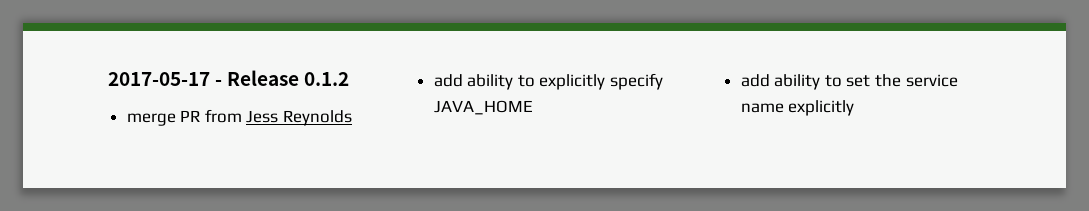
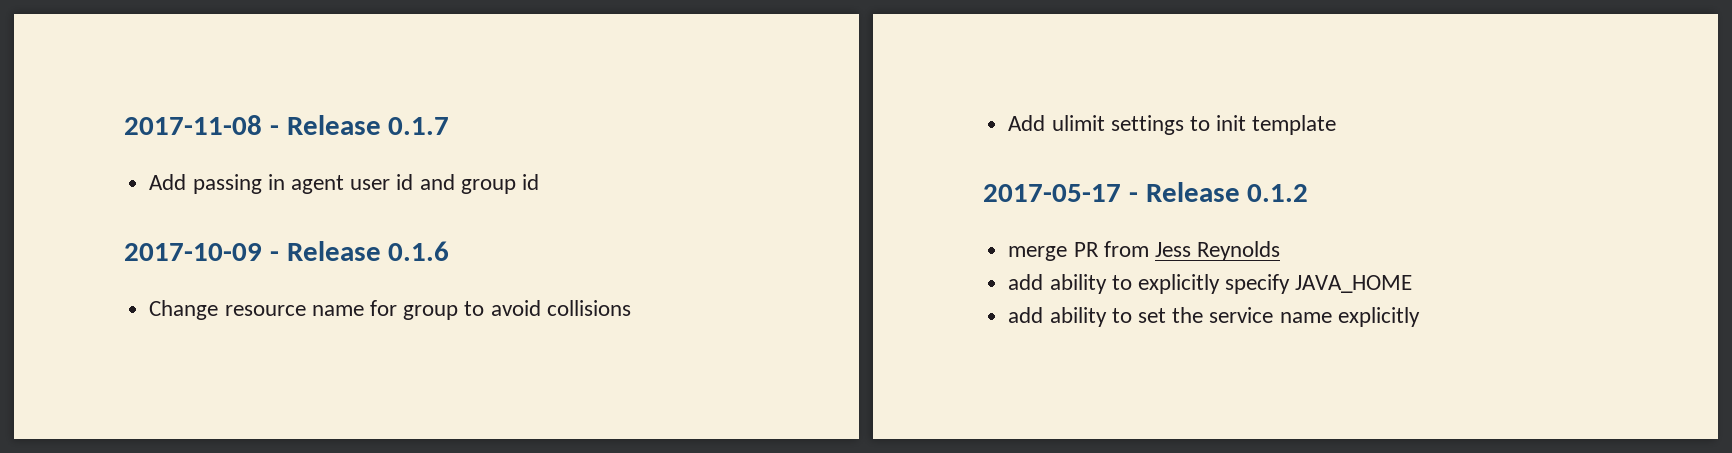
(108, 79) none -> [124,115,450,135] [149,174,539,194] [124,241,450,261] [149,300,631,320] [1008,115,1337,135] 2017-11-08 - Release 0.1.7 // Add passing in agent user id and group id // 2017-10-09 - Release 0.1.6 // Change resource name for group to avoid collisions // Add ulimit settings to init template //

